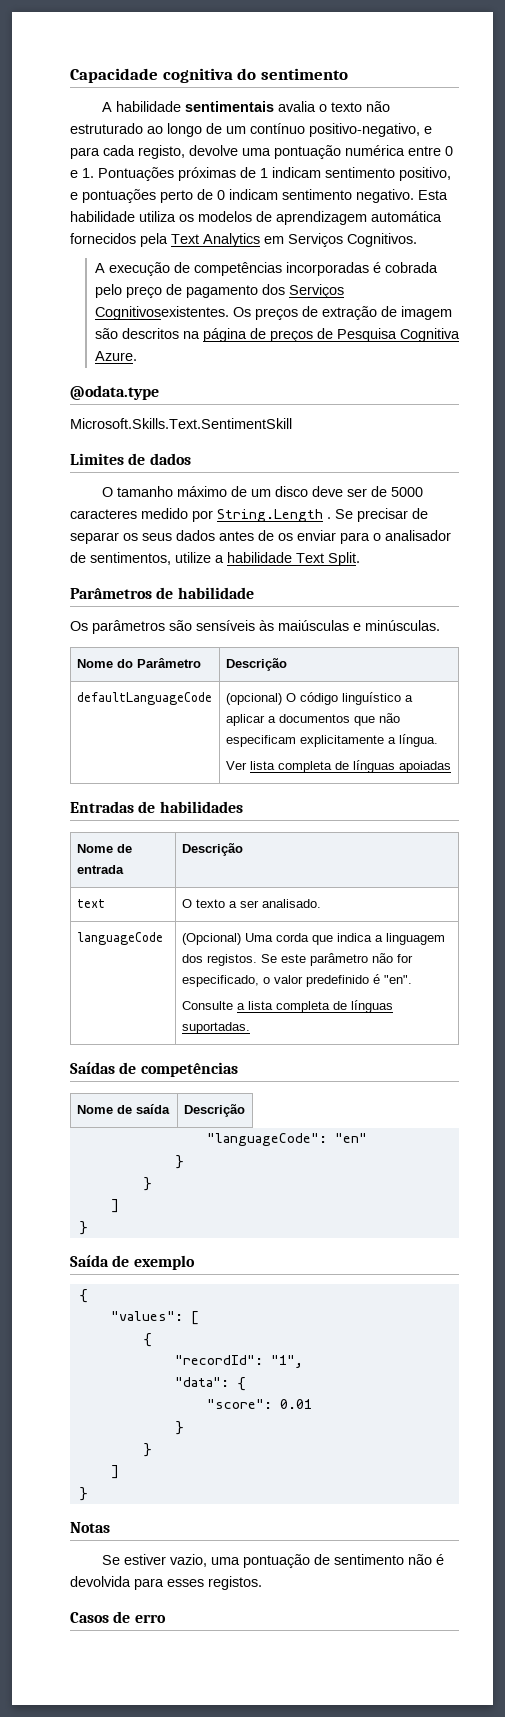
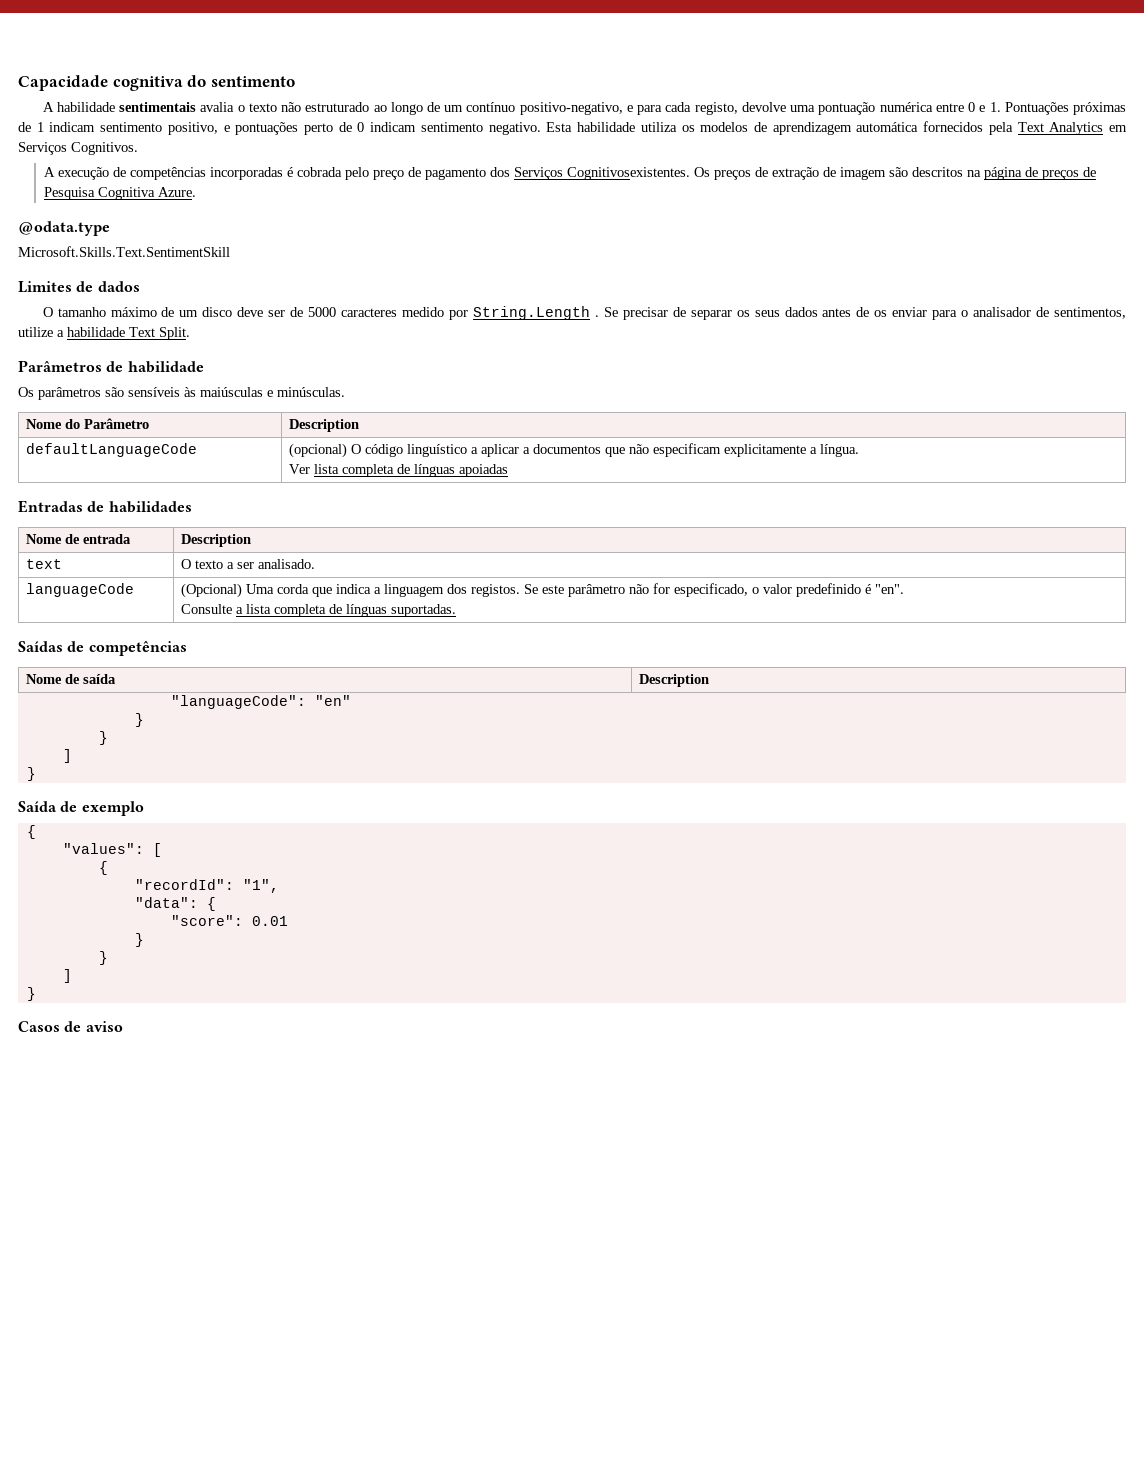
[225,658,287,671] Descrição -> [288,419,359,432] Description
[181,843,243,856] Descrição -> [180,534,251,547] Description
[183,1104,245,1117] Descrição -> [638,674,709,687] Description
[70,1522,110,1533] [101,1554,444,1568] [70,1576,262,1590] // Notas // Se estiver vazio, uma pontuação de sentimento não é devolvida para esses registos. -> (36, 994) none
[134,1614,166,1623] erro -> [85,1021,123,1032] aviso

